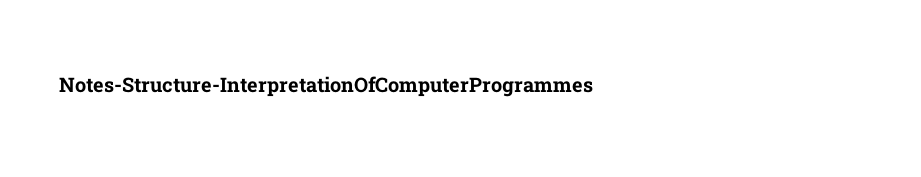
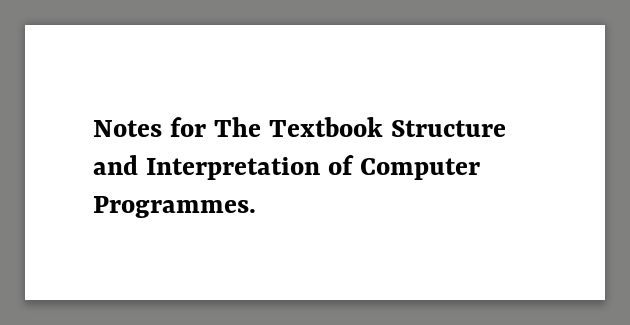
[59,76,593,97] Notes-Structure-InterpretationOfComputerProgrammes -> [93,117,506,137] [93,155,480,180] [93,196,256,218] Notes for The Textbook Structure and Interpretation of Computer Programmes.

